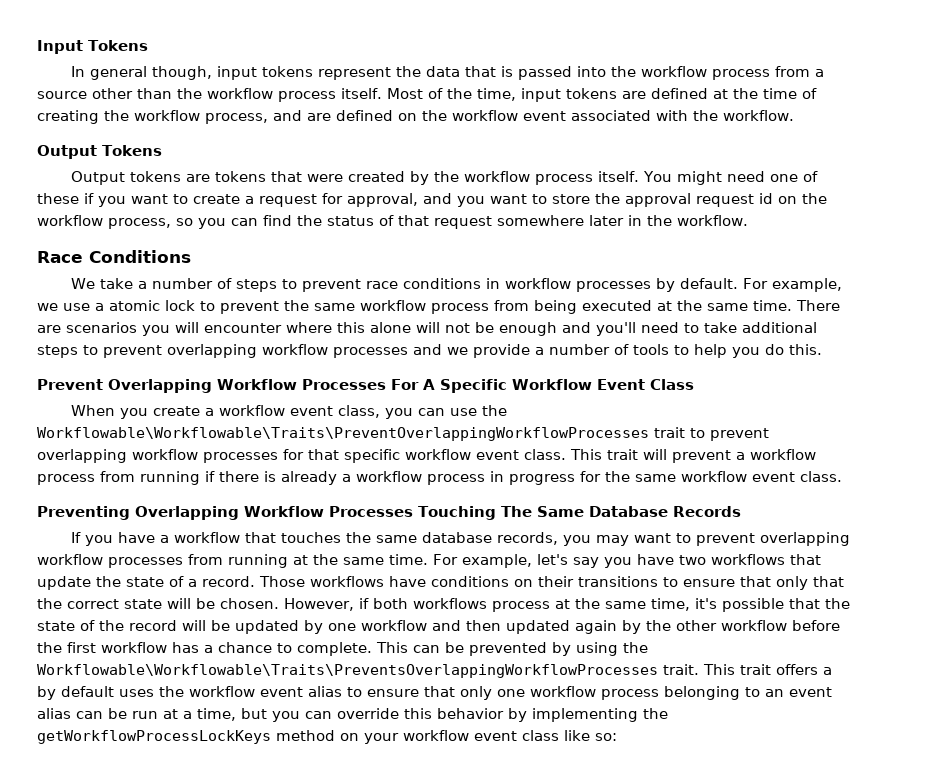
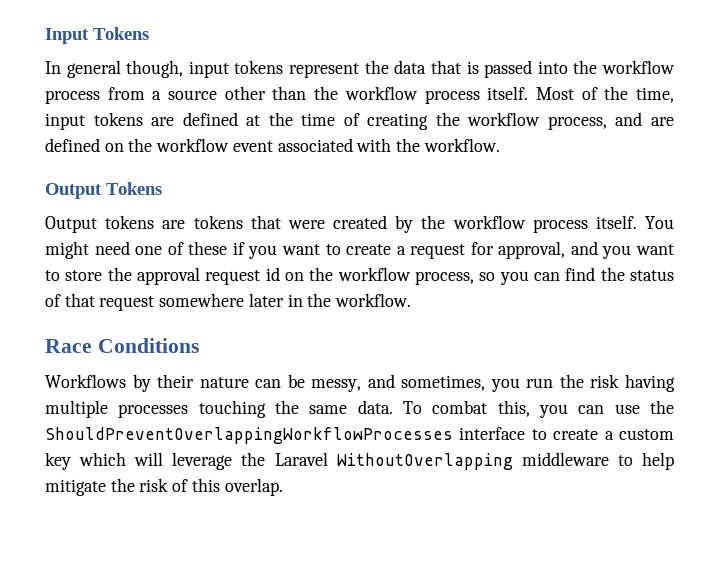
[70,278,842,292] [37,300,840,314] [37,322,817,336] [37,344,822,358] [37,379,694,393] [70,405,507,419] [37,427,769,441] [37,449,816,463] [37,471,842,485] [37,506,741,520] [70,532,850,546] [37,554,821,568] [37,576,844,590] [37,598,850,612] [37,620,840,634] [37,642,648,656] [37,664,832,678] [37,686,832,700] [37,708,668,722] [37,730,617,744] We take a number of steps to prevent race conditions in workflow processes by default. For example, we use a atomic lock to prevent the same workflow process from being executed at the same time. There are scenarios you will encounter where this alone will not be enough and you'll need to take additional steps to prevent overlapping workflow processes and we provide a number of tools to help you do this. // Prevent Overlapping Workflow Processes For A Specific Workflow Event Class // When you create a workflow event class, you can use the Workflowable\Workflowable\Traits\PreventOverlappingWorkflowProcesses trait to prevent overlapping workflow processes for that specific workflow event class. This trait will prevent a workflow process from running if there is already a workflow process in progress for the same workflow event class. // Preventing Overlapping Workflow Processes Touching The Same Database Records // If you have a workflow that touches the same database records, you may want to prevent overlapping workflow processes from running at the same time. For example, let's say you have two workflows that update the state of a record. Those workflows have conditions on their transitions to ensure that only that the correct state will be chosen. However, if both workflows process at the same time, it's possible that the state of the record will be updated by one workflow and then updated again by the other workflow before the first workflow has a chance to complete. This can be prevented by using the Workflowable\Workflowable\Traits\PreventsOverlappingWorkflowProcesses trait. This trait offers a by default uses the workflow event alias to ensure that only one workflow process belonging to an event alias can be run at a time, but you can override this behavior by implementing the getWorkflowProcessLockKeys method on your workflow event class like so: -> [45,374,676,392] [45,400,674,418] [45,427,674,444] [45,452,674,470] [45,478,283,496] Workflows by their nature can be messy, and sometimes, you run the risk having multiple processes touching the same data. To combat this, you can use the ShouldPreventOverlappingWorkflowProcesses interface to create a custom key which will leverage the Laravel WithoutOverlapping middleware to help mitigate the risk of this overlap.

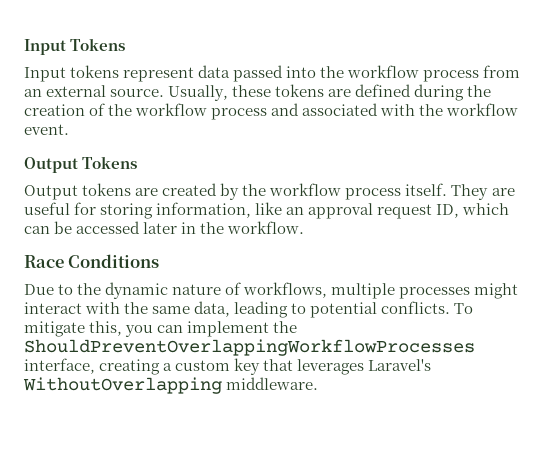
[45,60,479,78] In general though, input tokens represent the data that is -> [24,65,231,82] Input tokens represent data
[152,86,675,104] [45,112,675,130] [45,138,273,152] a source other than the workflow process itself. Most of the time, input tokens are defined at the time of creating the workflow process, and are defined on the workflow event -> [24,84,492,101] [24,103,300,120] an external source. Usually, these tokens are defined during the creation of the workflow process and
[423,138,500,152] workflow. -> [446,103,519,116] [24,124,69,135] workflow event.
[193,215,325,229] tokens that were -> (159, 192) none
[645,216,674,229] [45,241,674,259] [45,267,674,285] [45,293,245,311] You might need one of these if you want to create a request for approval, and you want to store the approval request id on the workflow process, so you can find the status of that request somewhere -> [451,184,515,200] [24,202,510,219] [24,221,141,234] They are useful for storing information, like an approval request ID, which can be accessed
[45,374,676,392] [45,400,488,418] Workflows by their nature can be messy, and sometimes, you run the risk having multiple processes touching the same data. To combat -> [24,282,519,299] [24,301,474,318] [24,321,85,337] Due to the dynamic nature of workflows, multiple processes might interact with the same data, leading to potential conflicts. To mitigate
[614,404,640,414] use -> [187,321,270,337] implement
[459,427,674,440] [45,452,674,470] [45,478,283,496] interface to create a custom key which will leverage the Laravel WithoutOverlapping middleware to help mitigate the risk of this overlap. -> [24,358,432,375] [23,377,319,394] interface, creating a custom key that leverages Laravel's WithoutOverlapping middleware.

